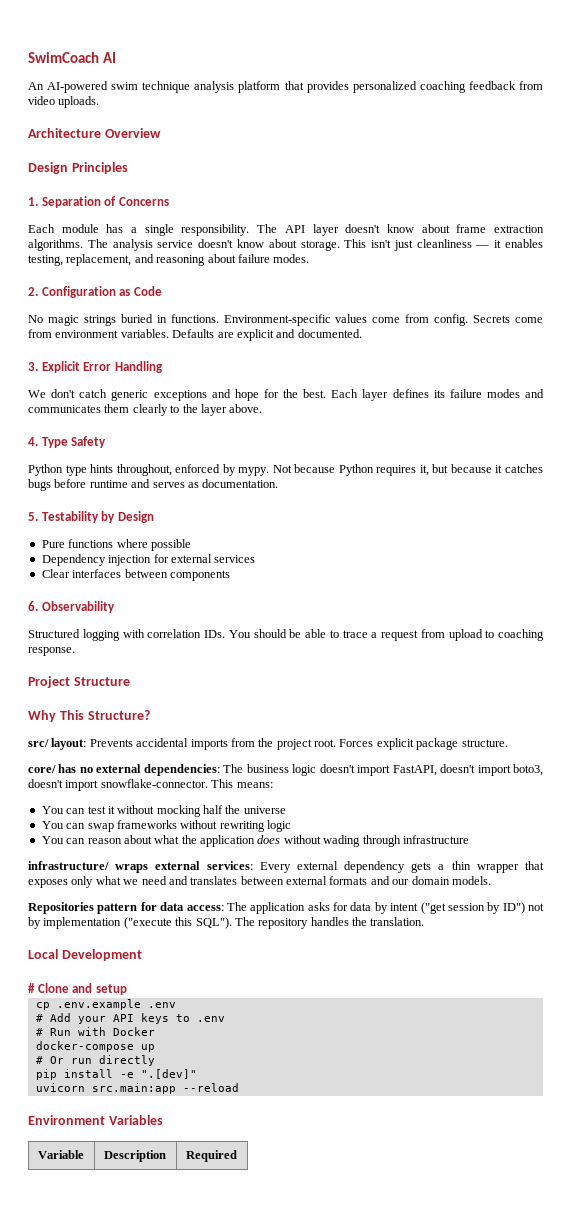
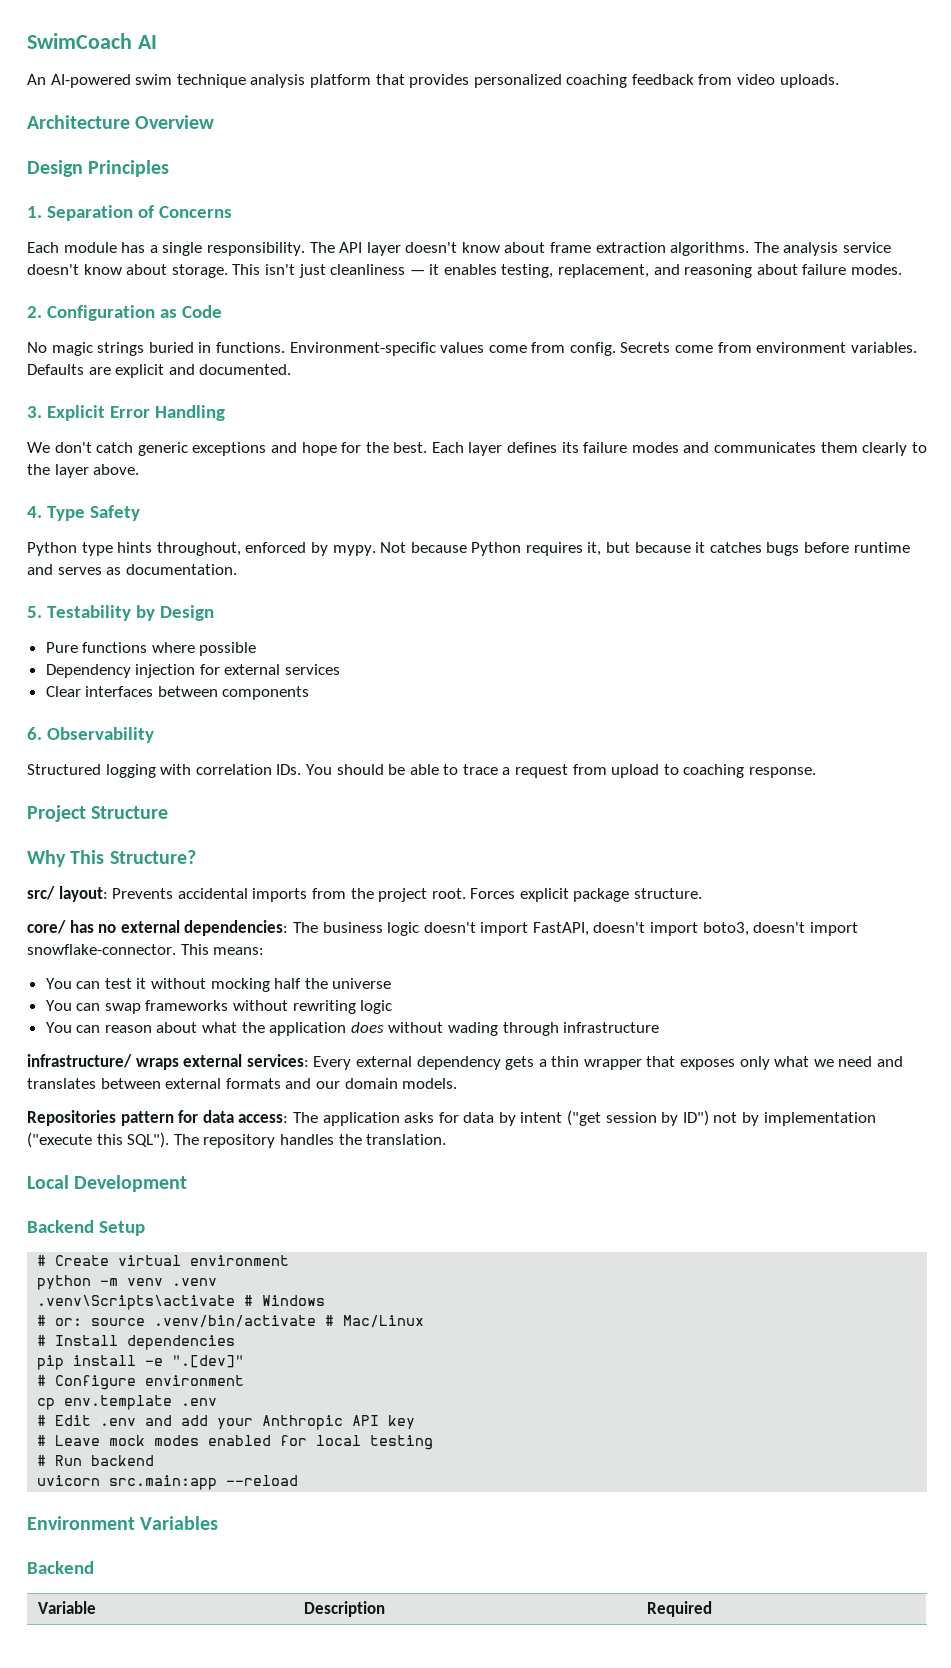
[28,983,127,995] [35,999,176,1010] [35,1013,225,1024] [35,1027,155,1036] [35,1041,155,1052] [35,1055,155,1066] [35,1069,197,1080] # Clone and setup // cp .env.example .env // # Add your API keys to .env // # Run with Docker // docker-compose up // # Or run directly // pip install -e ".[dev]" -> [27,1220,145,1236] [37,1255,290,1266] [37,1275,218,1290] [37,1295,326,1310] [37,1315,425,1328] [37,1335,236,1350] [37,1355,245,1370] [37,1375,245,1390] [37,1395,218,1410] [37,1415,416,1430] [37,1435,434,1450] [37,1455,155,1466] Backend Setup // # Create virtual environment // python -m venv .venv // .venv\Scripts\activate # Windows // # or: source .venv/bin/activate # Mac/Linux // # Install dependencies // pip install -e ".[dev]" // # Configure environment // cp env.template .env // # Edit .env and add your Anthropic API key // # Leave mock modes enabled for local testing // # Run backend
(163, 1120) none -> [27,1561,94,1574] // Backend

